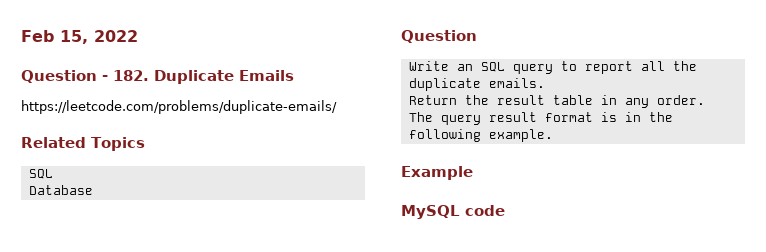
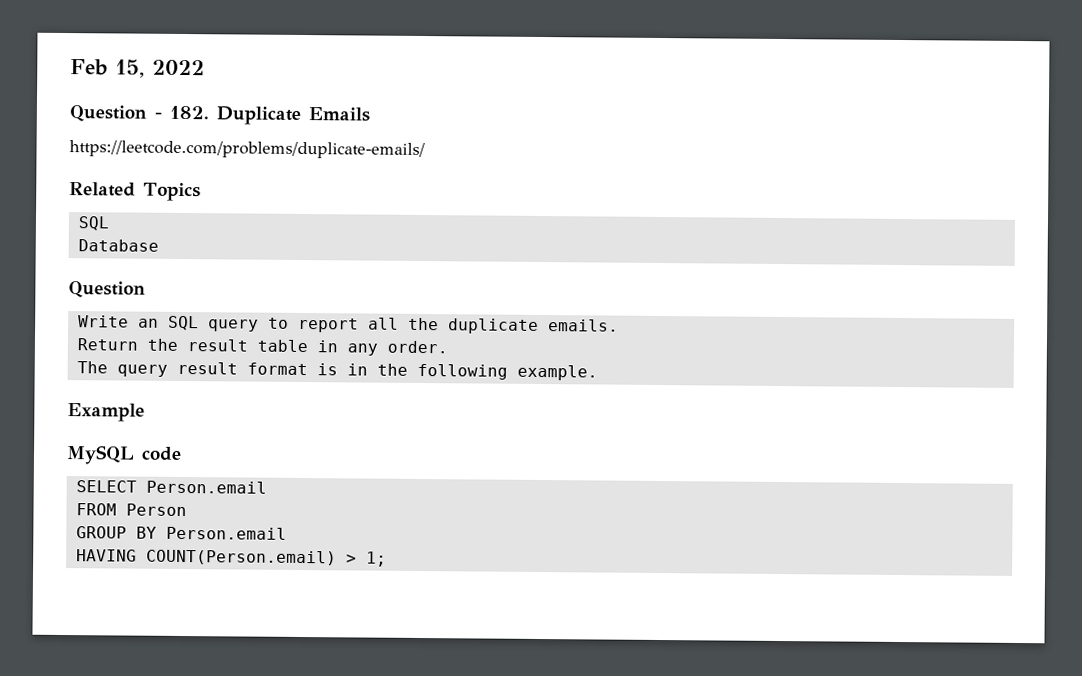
(505, 210) none -> [75,480,267,494] [75,503,187,517] [75,526,287,540] [75,549,387,567] // SELECT Person.email // FROM Person // GROUP BY Person.email // HAVING COUNT(Person.email) > 1;

